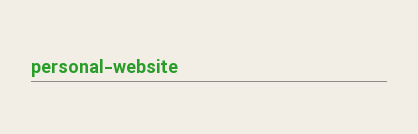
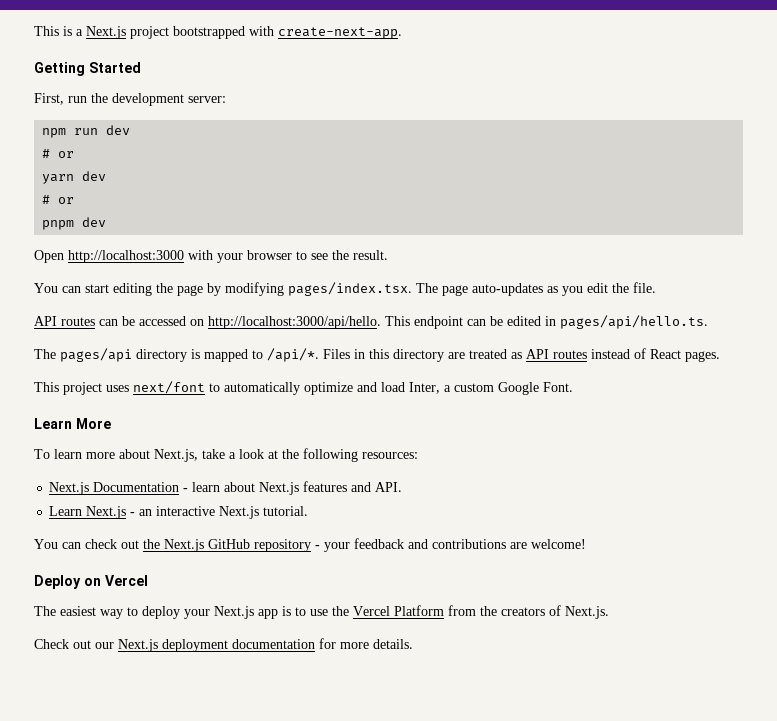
[31,59,178,77] personal-website -> [34,26,402,39] [34,62,141,76] [34,93,226,106] [42,125,131,138] [42,149,75,158] [42,171,107,184] [42,195,75,204] [42,217,107,230] [34,250,388,263] [34,282,656,296] [34,315,708,329] [34,348,720,362] [34,381,573,395] [34,418,111,429] [34,448,418,462] [49,481,403,495] [49,506,309,519] [34,538,586,552] [34,575,148,589] [34,605,609,619] [34,638,413,652] This is a Next.js project bootstrapped with create-next-app. // Getting Started // First, run the development server: // npm run dev // # or // yarn dev // # or // pnpm dev // Open http://localhost:3000 with your browser to see the result. // You can start editing the page by modifying pages/index.tsx. The page auto-updates as you edit the file. // API routes can be accessed on http://localhost:3000/api/hello. This endpoint can be edited in pages/api/hello.ts. // The pages/api directory is mapped to /api/*. Files in this directory are treated as API routes instead of React pages. // This project uses next/font to automatically optimize and load Inter, a custom Google Font. // Learn More // To learn more about Next.js, take a look at the following resources: // Next.js Documentation - learn about Next.js features and API. // Learn Next.js - an interactive Next.js tutorial. // You can check out the Next.js GitHub repository - your feedback and contributions are welcome! // Deploy on Vercel // The easiest way to deploy your Next.js app is to use the Vercel Platform from the creators of Next.js. // Check out our Next.js deployment documentation for more details.

